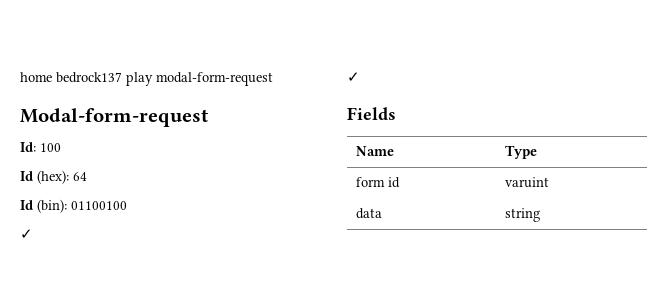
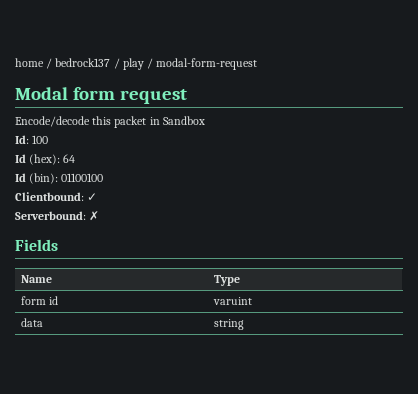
[56,72,273,86] [20,108,208,127] bedrock137 play modal-form-request // Modal-form-request -> [46,58,258,70] [15,87,187,104] [15,116,205,128] / bedrock137 / play / modal-form-request // Modal form request // Encode/decode this packet in Sandbox
[20,229,33,239] [347,72,360,82] ✓ // ✓ -> [15,192,98,201] [15,211,100,221] Clientbound: ✓ // Serverbound: ✗

